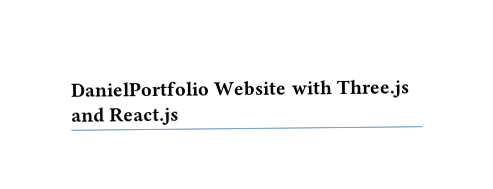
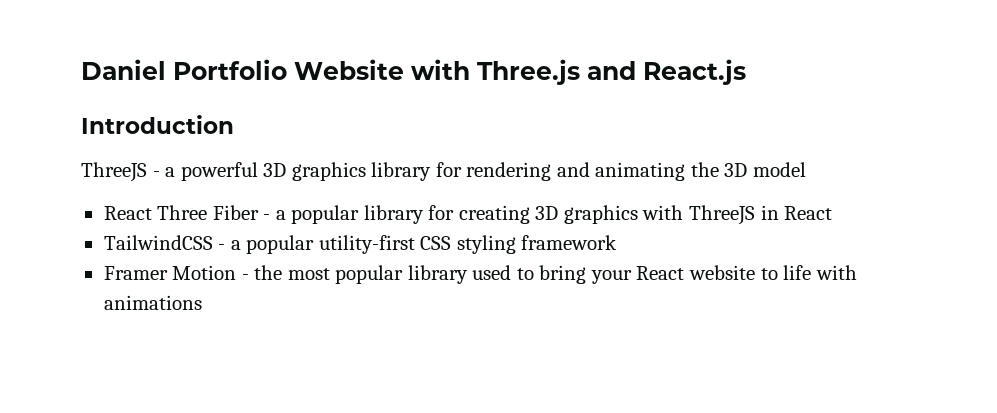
[70,81,210,97] DanielPortfolio -> [81,59,287,80] Daniel Portfolio
(180, 116) none -> [81,115,234,134] [81,162,806,182] [103,205,833,225] [103,235,618,254] [103,265,857,284] [103,295,202,310] // Introduction // ThreeJS - a powerful 3D graphics library for rendering and animating the 3D model // React Three Fiber - a popular library for creating 3D graphics with ThreeJS in React // TailwindCSS - a popular utility-first CSS styling framework // Framer Motion - the most popular library used to bring your React website to life with animations

